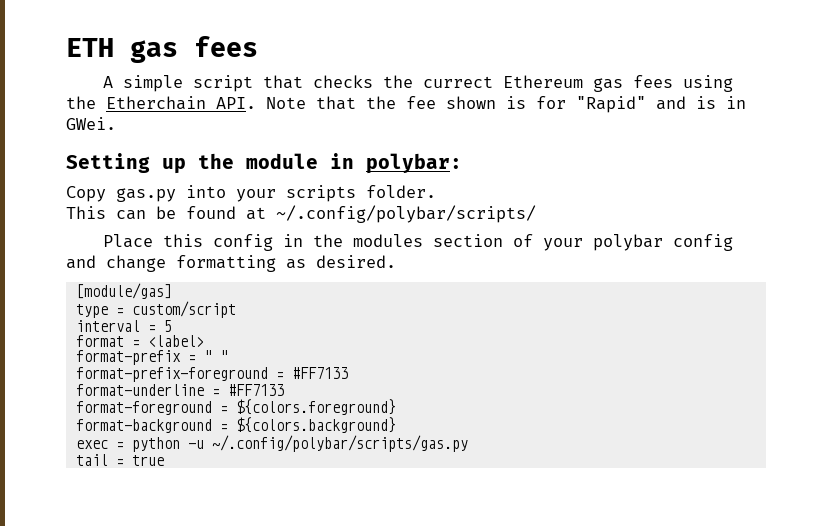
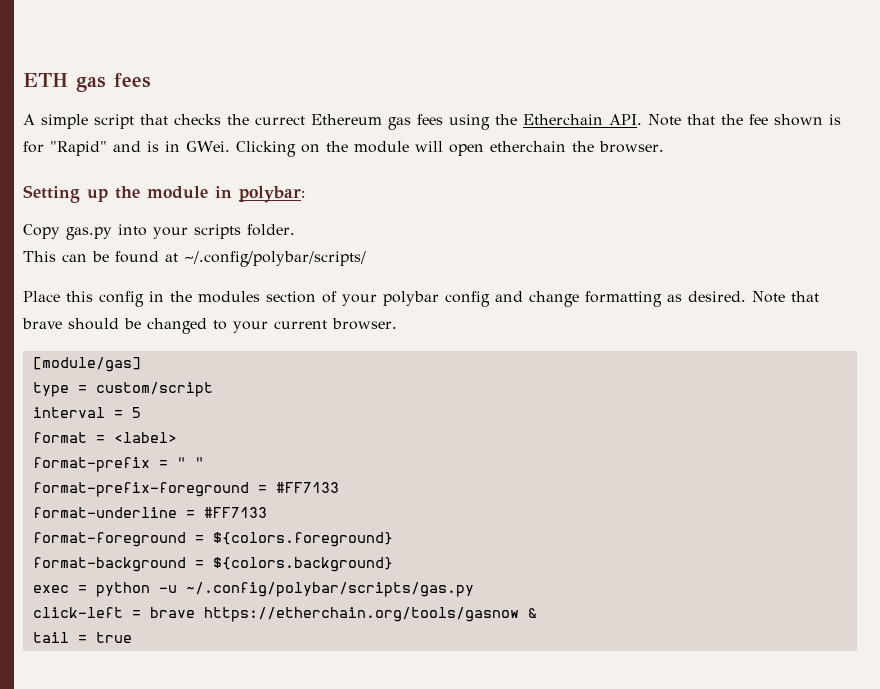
(116, 123) none -> [235,141,664,157] Clicking on the module will open etherchain the browser.
(396, 261) none -> [752,291,819,303] [22,318,397,334] Note that brave should be changed to your current browser.
(468, 443) none -> [32,607,537,622] // click-left = brave https://etherchain.org/tools/gasnow &

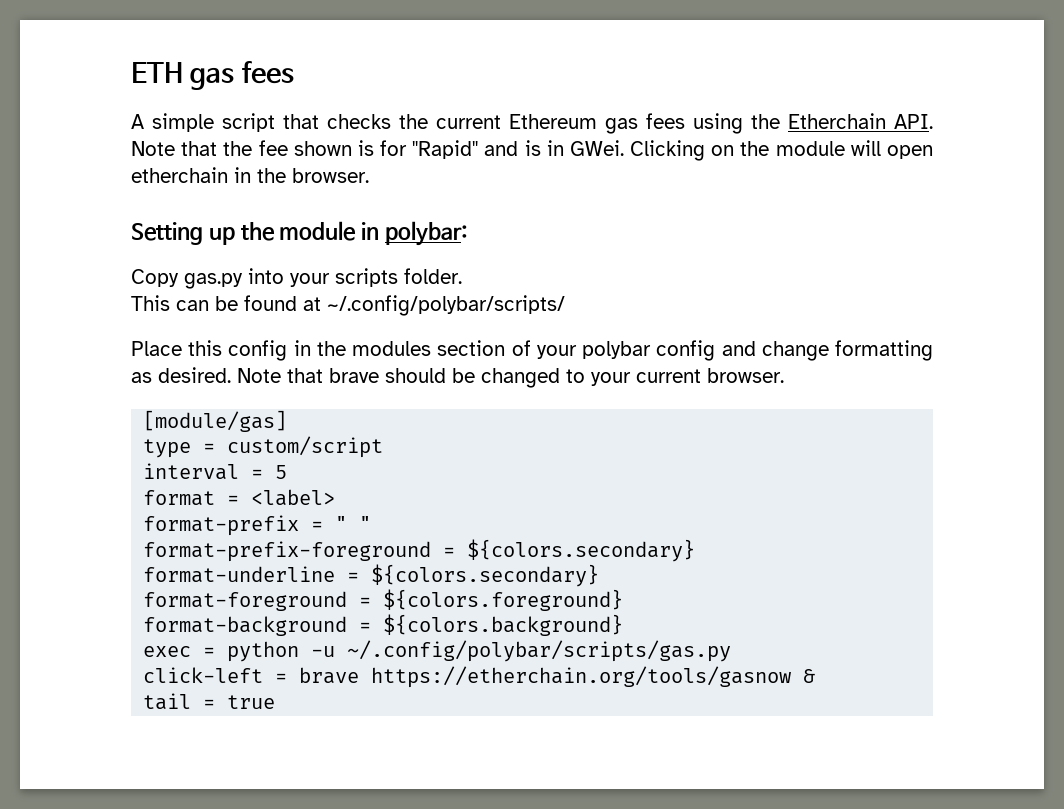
[255,116,305,125] currect -> [436,115,501,129] current
(566, 146) none -> [234,167,251,183] in
[275,482,339,493] #FF7133 -> [467,539,696,562] ${colors.secondary}
[203,507,267,518] #FF7133 -> [371,564,600,587] ${colors.secondary}

